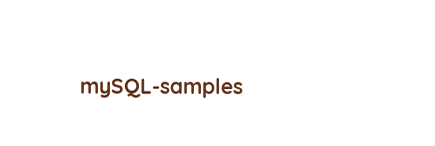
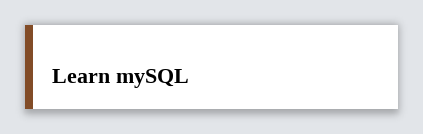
[79,77,243,99] mySQL-samples -> [52,69,189,88] Learn mySQL

